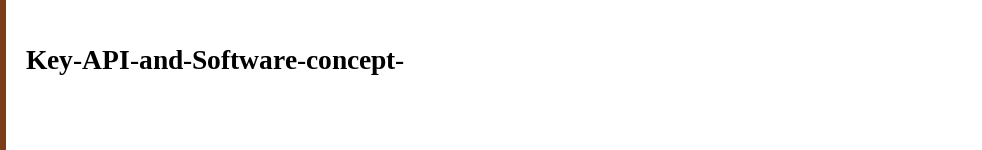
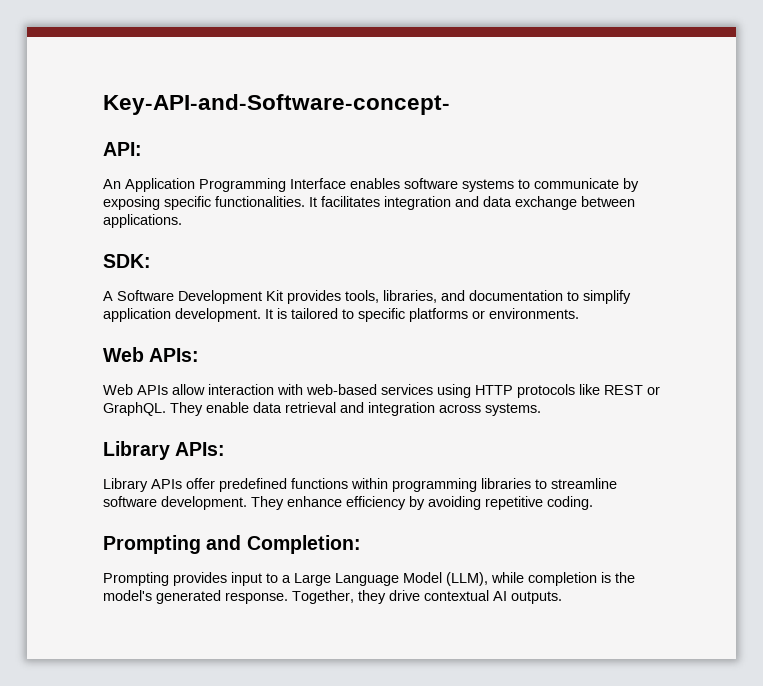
(404, 62) none -> [103,142,142,156] [103,178,639,192] [103,196,635,210] [103,214,182,228] [103,254,151,268] [103,290,631,304] [103,308,579,322] [103,347,200,362] [103,384,660,398] [103,402,541,416] [103,441,226,460] [103,478,617,492] [103,496,593,510] [103,535,361,554] [103,572,635,586] [103,590,562,604] // API: // An Application Programming Interface enables software systems to communicate by exposing specific functionalities. It facilitates integration and data exchange between applications. // SDK: // A Software Development Kit provides tools, libraries, and documentation to simplify application development. It is tailored to specific platforms or environments. // Web APIs: // Web APIs allow interaction with web-based services using HTTP protocols like REST or GraphQL. They enable data retrieval and integration across systems. // Library APIs: // Library APIs offer predefined functions within programming libraries to streamline software development. They enhance efficiency by avoiding repetitive coding. // Prompting and Completion: // Prompting provides input to a Large Language Model (LLM), while completion is the model's generated response. Together, they drive contextual AI outputs.

